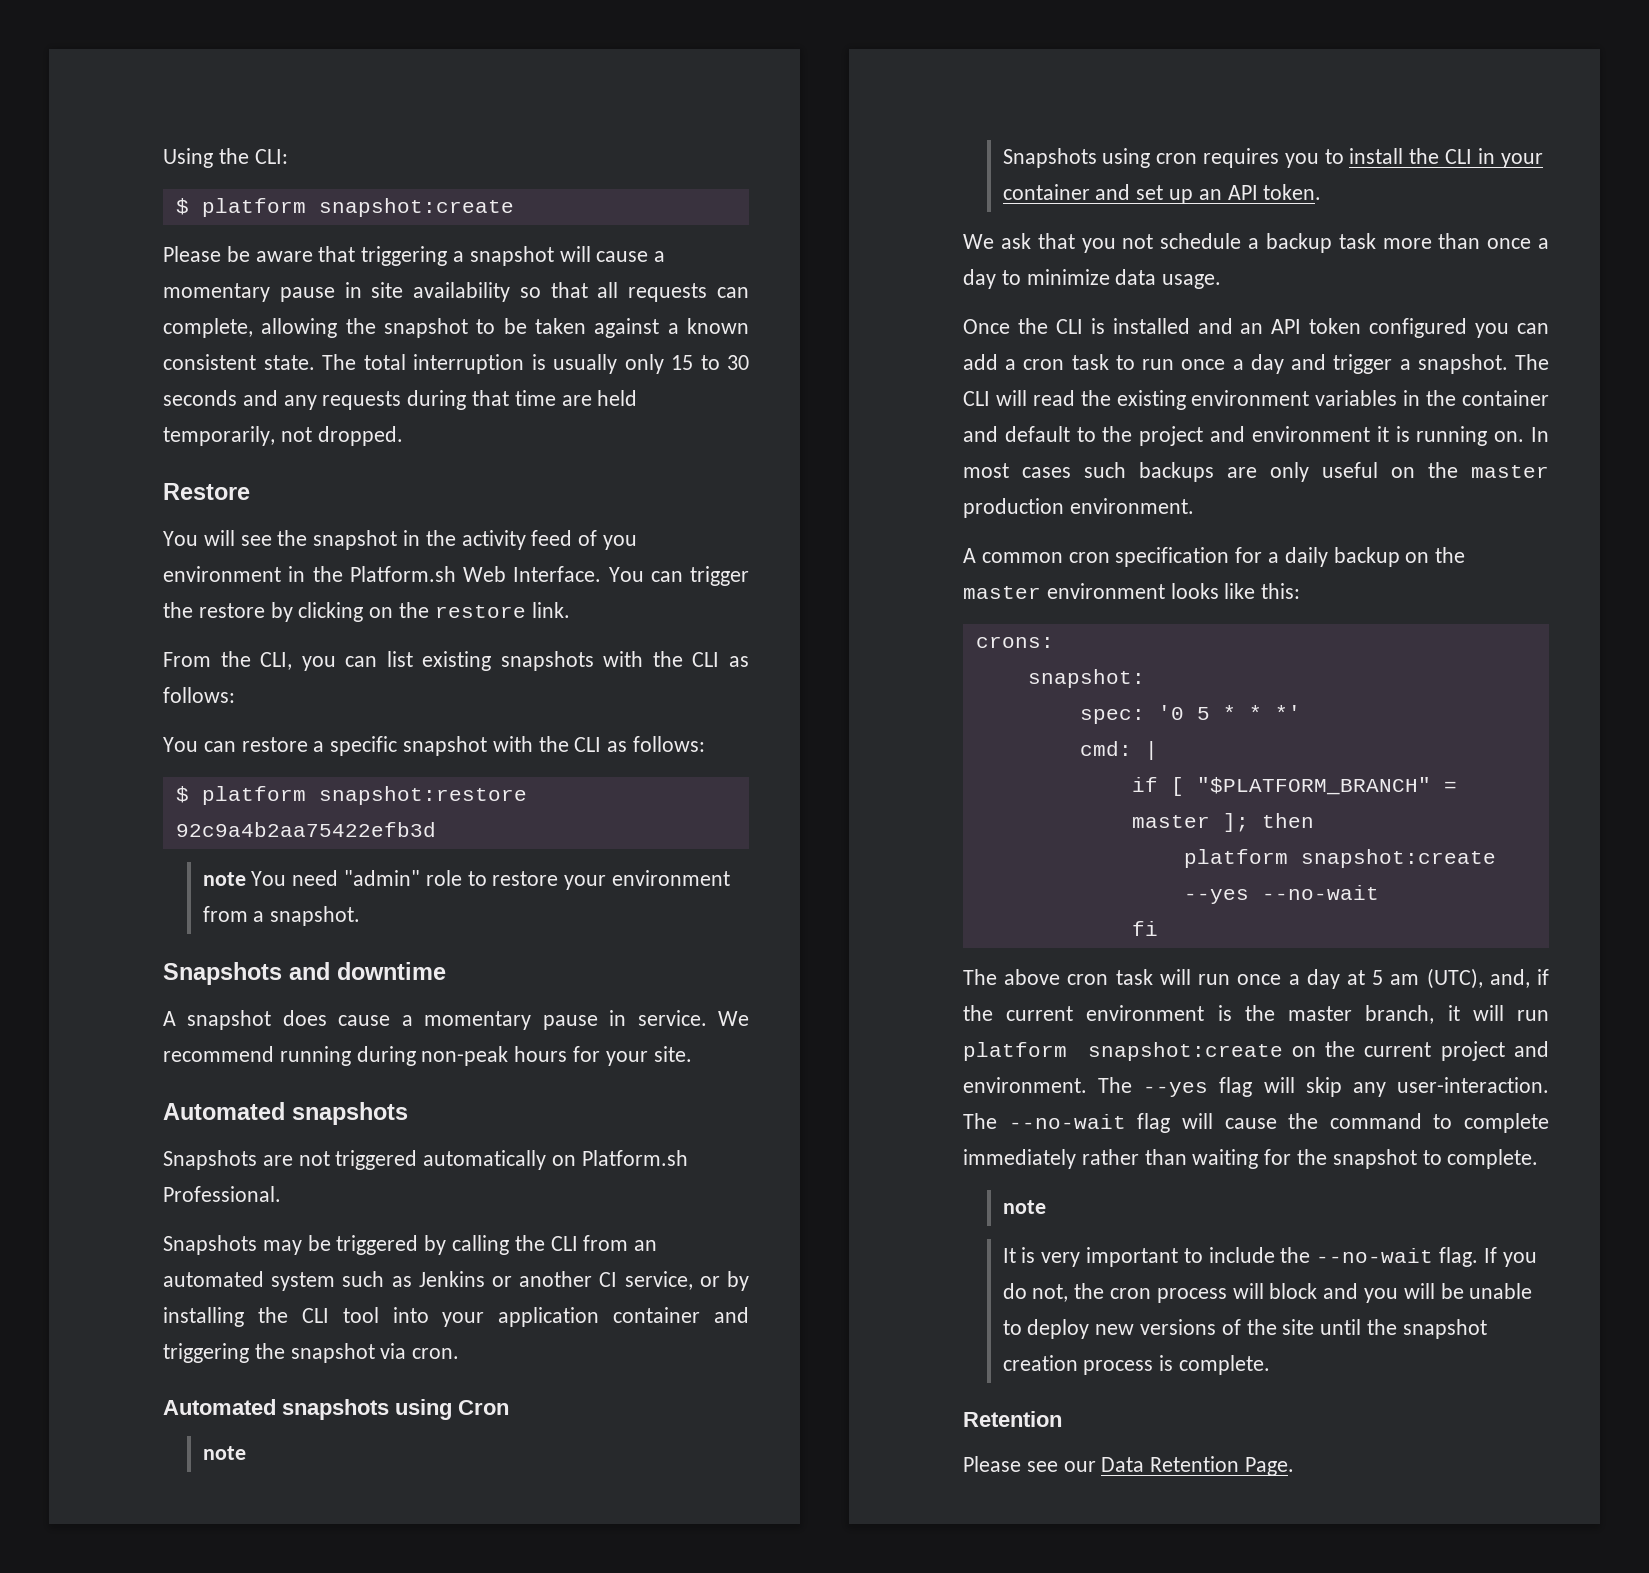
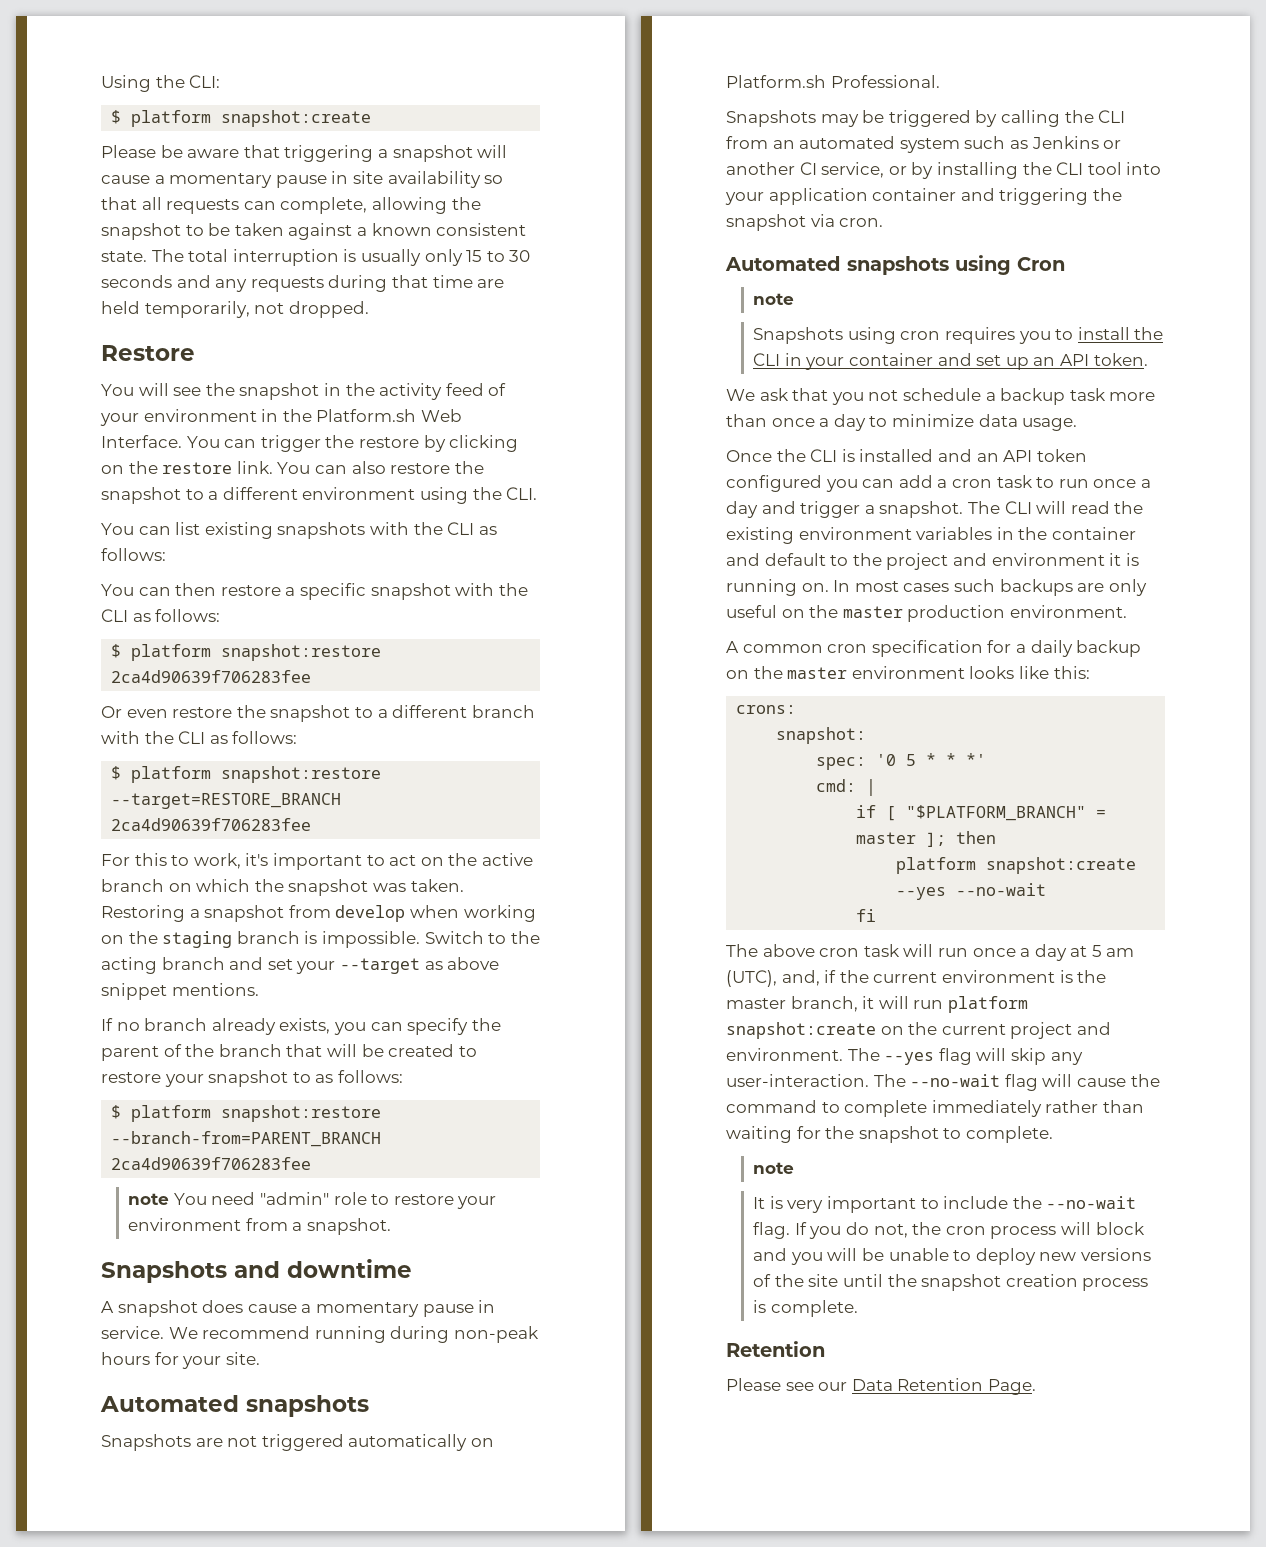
[603,535,638,550] you -> [100,413,139,426] your
[163,651,336,671] // From the CLI, you -> [277,461,484,474] [101,487,538,504] [101,523,134,535] You can also restore the snapshot to a different environment using the CLI. // You
(236, 746) none -> [175,583,217,596] then
[175,822,436,837] 92c9a4b2aa75422efb3d -> [111,670,312,683] [101,705,535,722] [101,731,298,744] [111,766,382,783] [111,793,342,809] [111,818,312,831] [101,853,533,870] [101,879,464,896] [101,905,536,922] [101,931,540,948] [101,957,500,974] [101,983,259,1000] [101,1018,501,1035] [101,1044,477,1061] [101,1070,403,1087] [111,1105,382,1122] [111,1131,382,1147] [111,1157,312,1170] 2ca4d90639f706283fee // Or even restore the snapshot to a different branch with the CLI as follows: // $ platform snapshot:restore --target=RESTORE_BRANCH 2ca4d90639f706283fee // For this to work, it's important to act on the active branch on which the snapshot was taken. Restoring a snapshot from develop when working on the staging branch is impossible. Switch to the acting branch and set your --target as above snippet mentions. // If no branch already exists, you can specify the parent of the branch that will be created to restore your snapshot to as follows: // $ platform snapshot:restore --branch-from=PARENT_BRANCH 2ca4d90639f706283fee

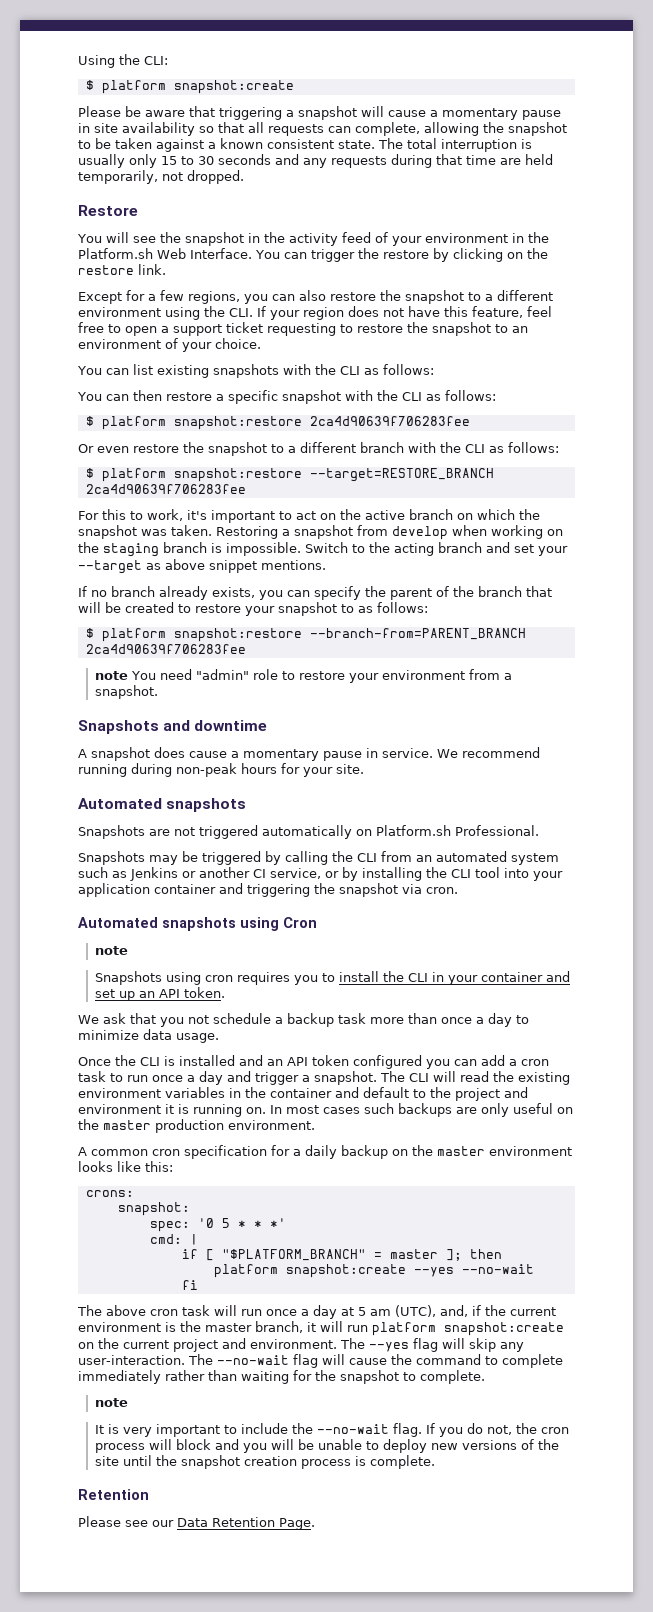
[277,462,311,474] You -> [78,290,268,304] // Except for a few regions, you
(538, 493) none -> [257,306,552,320] [78,322,528,336] [78,338,261,352] If your region does not have this feature, feel free to open a support ticket requesting to restore the snapshot to an environment of your choice.

